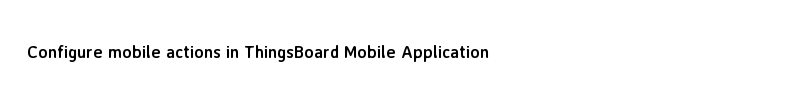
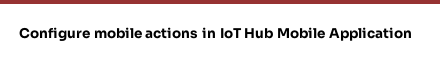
[244,45,339,62] ThingsBoard -> [219,28,274,39] IoT Hub

